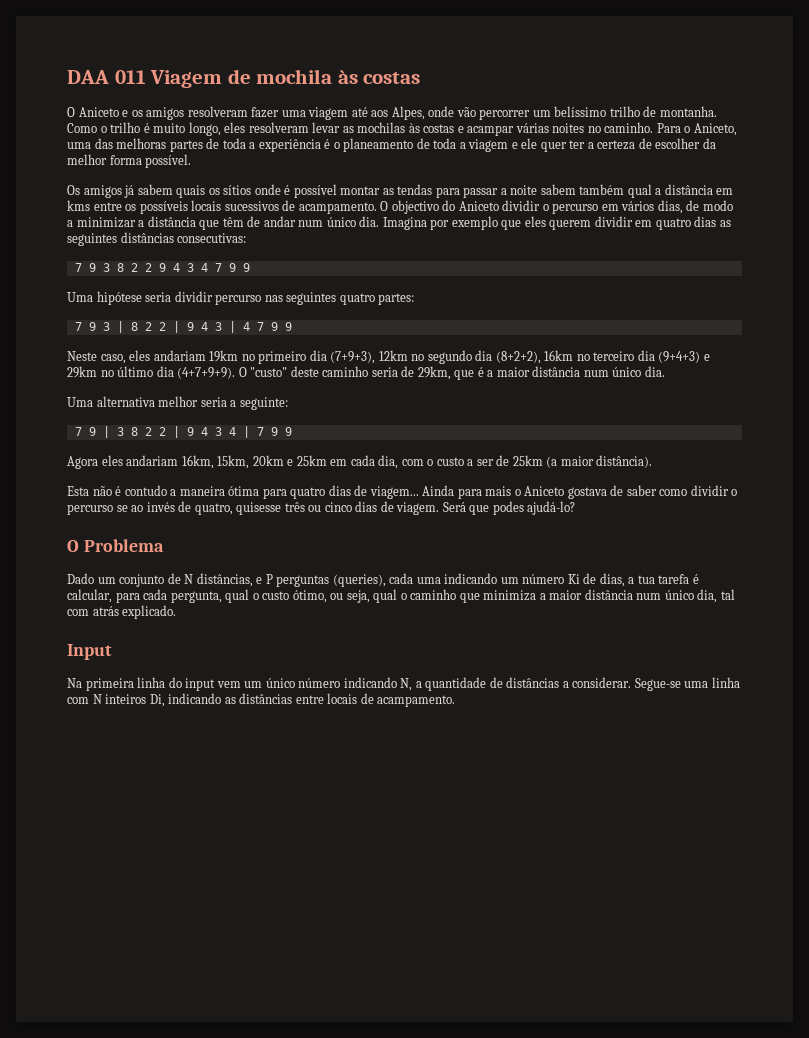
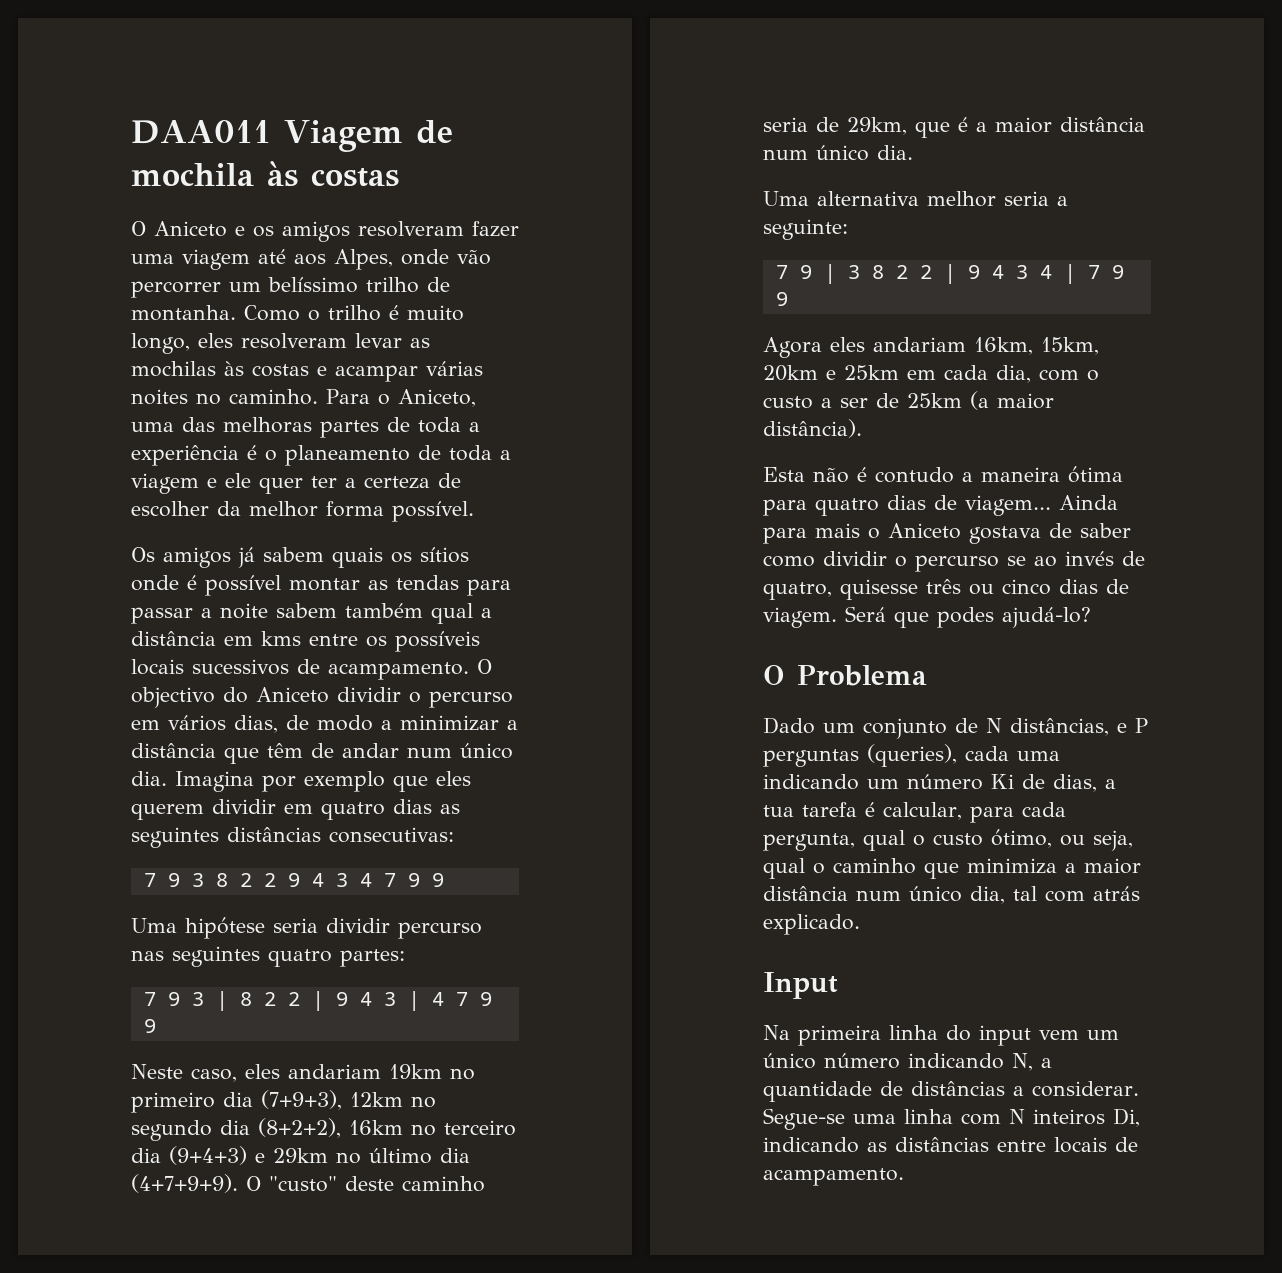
[67,70,146,84] DAA 011 -> [131,120,271,144] DAA011

